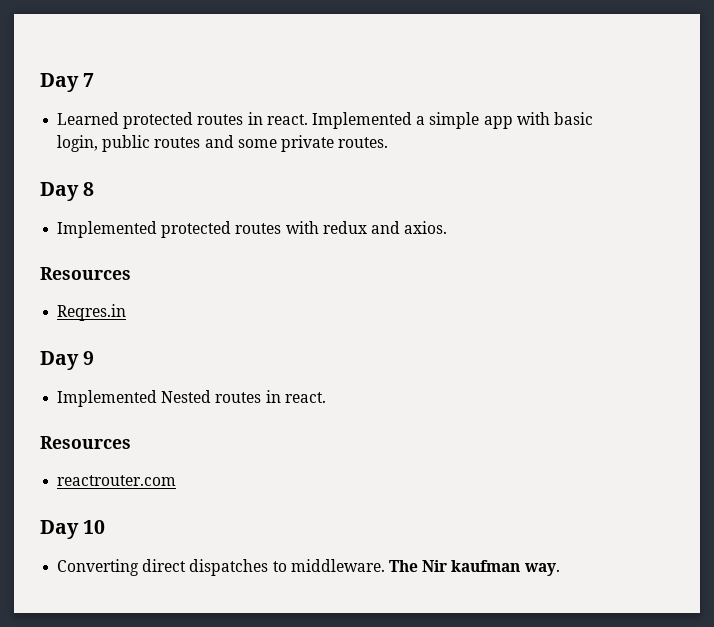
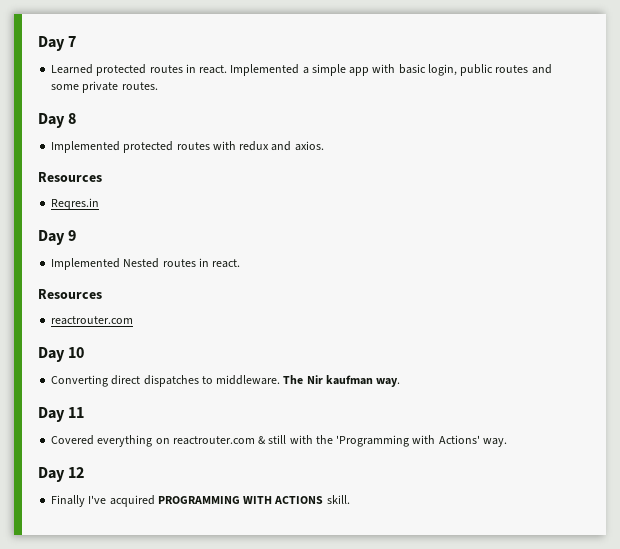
(560, 569) none -> [38,407,85,422] [51,435,507,447] [38,467,85,482] [51,495,350,507] // Day 11 // Covered everything on reactrouter.com & still with the 'Programming with Actions' way. // Day 12 // Finally I've acquired PROGRAMMING WITH ACTIONS skill.

